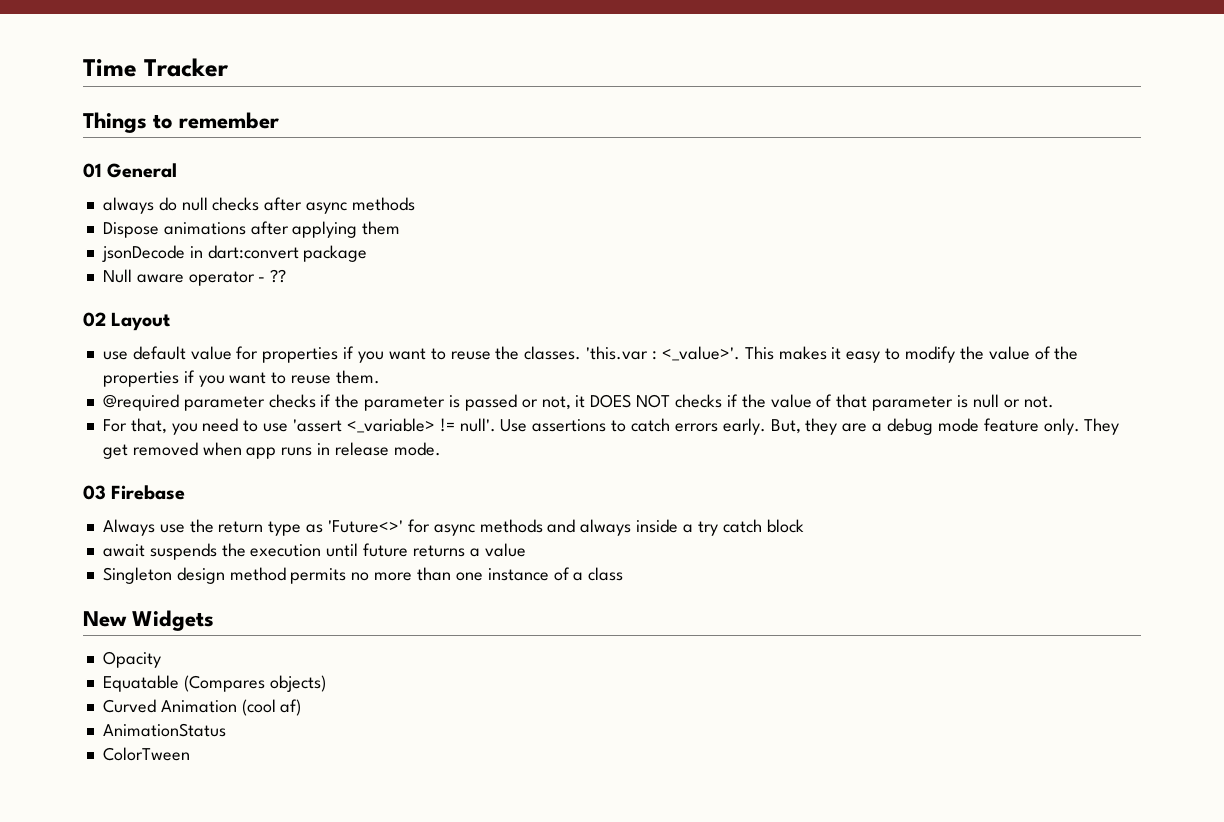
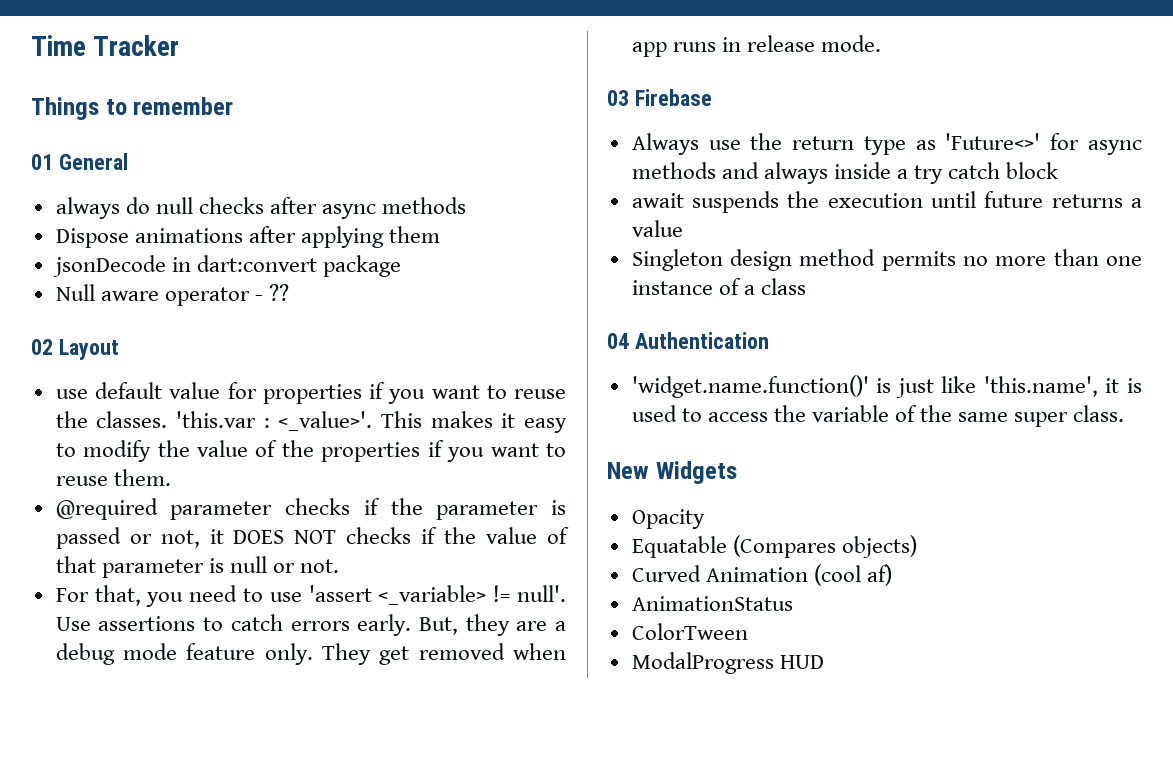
(624, 574) none -> [607,332,769,349] [631,375,1142,398] [631,405,1125,427] // 04 Authentication // 'widget.name.function()' is just like 'this.name', it is used to access the variable of the same super class.
(190, 754) none -> [631,652,824,674] // ModalProgress HUD

